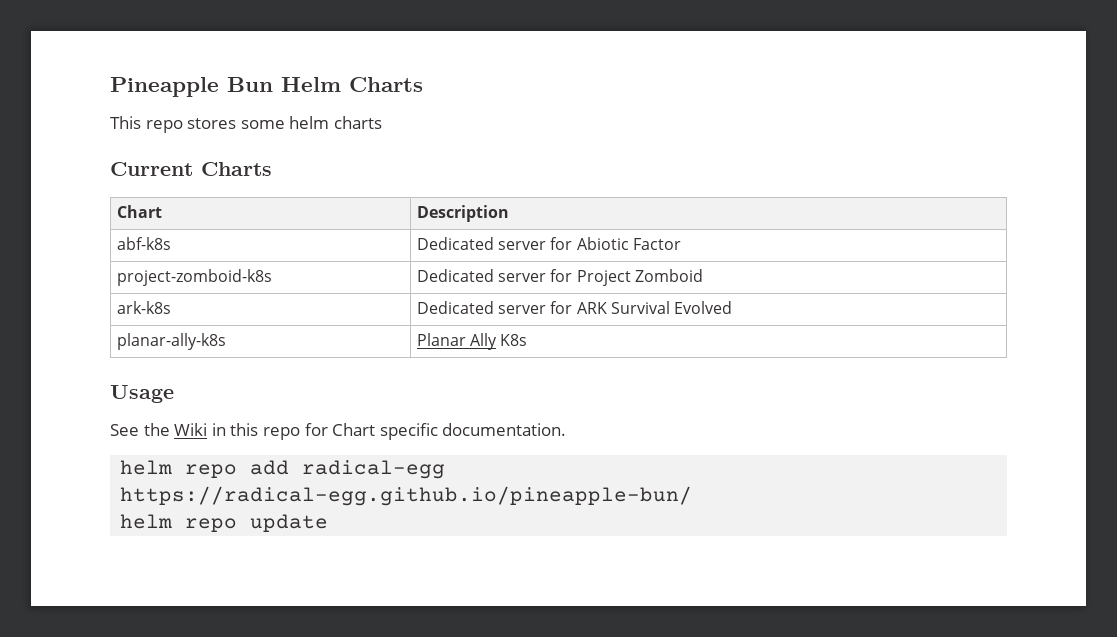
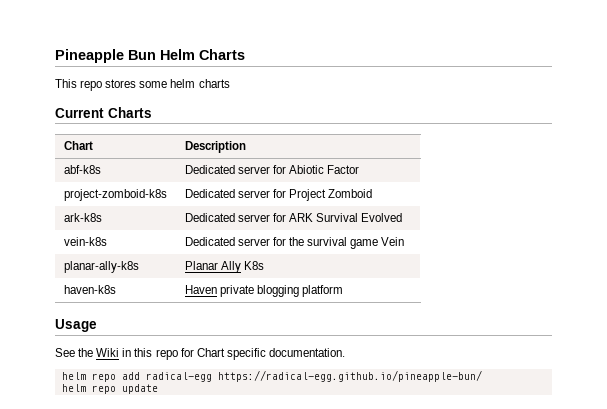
(732, 307) none -> [63,237,107,246] [184,237,405,249] // vein-k8s | Dedicated server for the survival game Vein
(528, 340) none -> [63,285,116,294] [184,285,344,297] // haven-k8s | Haven private blogging platform

